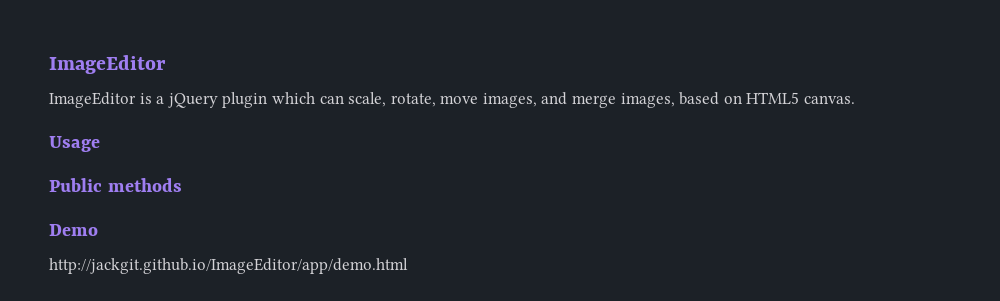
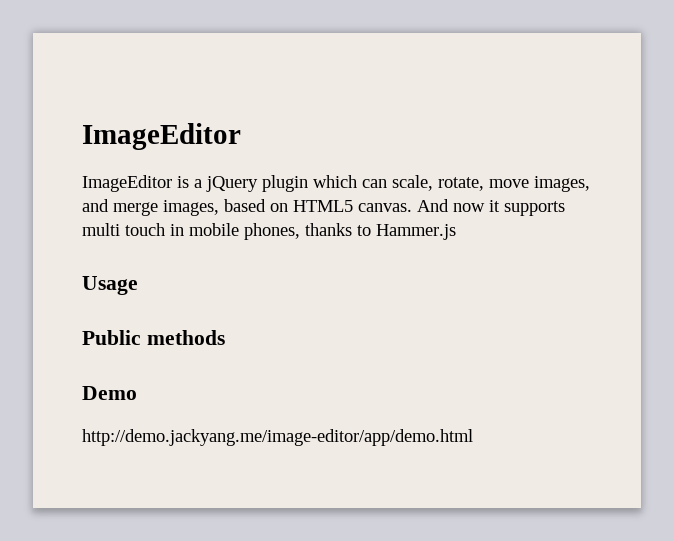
(856, 99) none -> [417,199,565,216] [82,223,456,240] And now it supports multi touch in mobile phones, thanks to Hammer.js
[49,258,408,274] http://jackgit.github.io/ImageEditor/app/demo.html -> [82,429,473,446] http://demo.jackyang.me/image-editor/app/demo.html

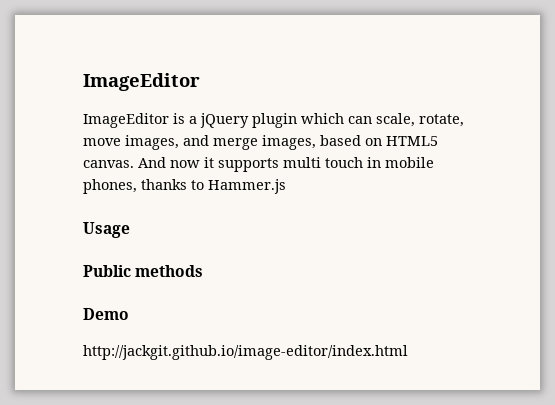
[82,429,473,446] http://demo.jackyang.me/image-editor/app/demo.html -> [83,345,408,360] http://jackgit.github.io/image-editor/index.html

